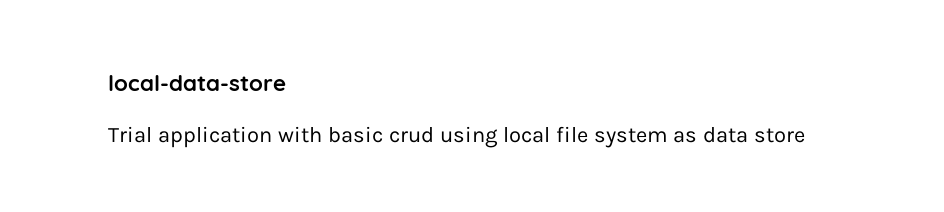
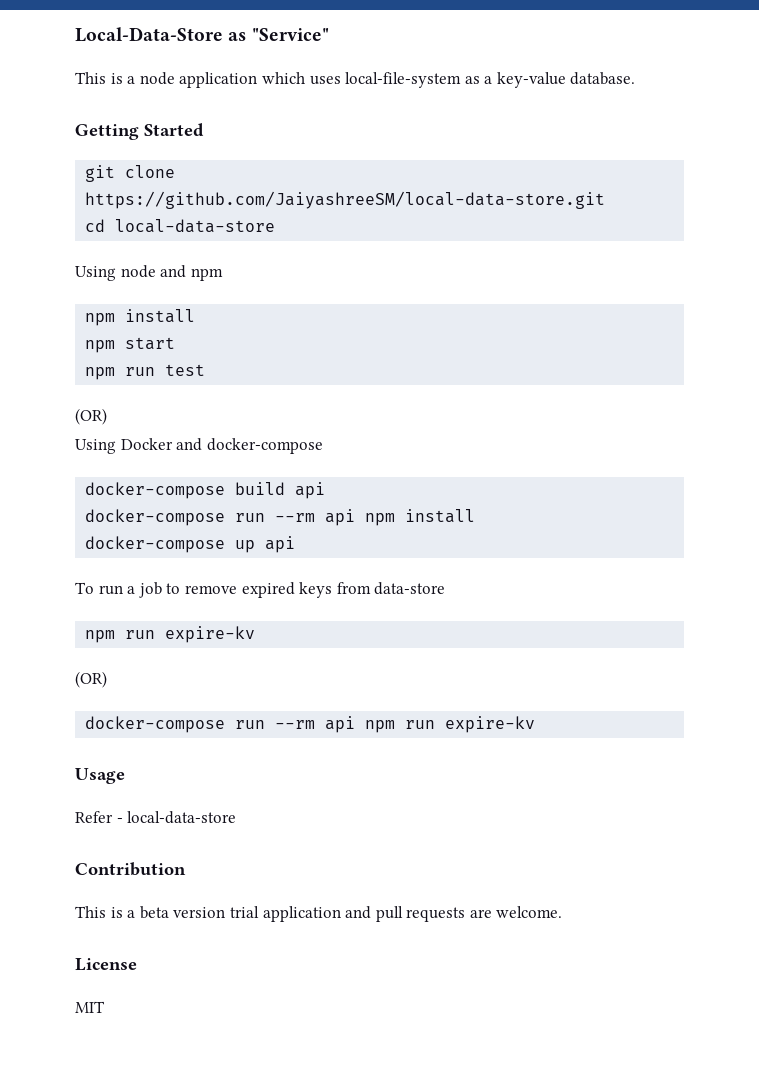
[108,75,286,91] [108,126,806,148] local-data-store // Trial application with basic crud using local file system as data store -> [75,27,329,42] [75,72,636,88] [75,123,204,140] [85,165,176,182] [85,191,606,209] [85,219,276,233] [75,265,223,281] [85,309,196,326] [85,337,176,353] [85,364,206,380] [75,408,107,425] [75,438,323,454] [85,482,326,499] [85,509,476,526] [85,536,296,553] [75,582,446,598] [85,626,256,643] [75,671,107,688] [85,716,536,733] [75,768,125,784] [75,811,237,824] [75,862,186,876] [75,906,563,922] [75,958,137,971] [75,1001,105,1013] Local-Data-Store as "Service" // This is a node application which uses local-file-system as a key-value database. // Getting Started // git clone https://github.com/JaiyashreeSM/local-data-store.git // cd local-data-store // Using node and npm // npm install // npm start // npm run test // (OR) // Using Docker and docker-compose // docker-compose build api // docker-compose run --rm api npm install // docker-compose up api // To run a job to remove expired keys from data-store // npm run expire-kv // (OR) // docker-compose run --rm api npm run expire-kv // Usage // Refer - local-data-store // Contribution // This is a beta version trial application and pull requests are welcome. // License // MIT

